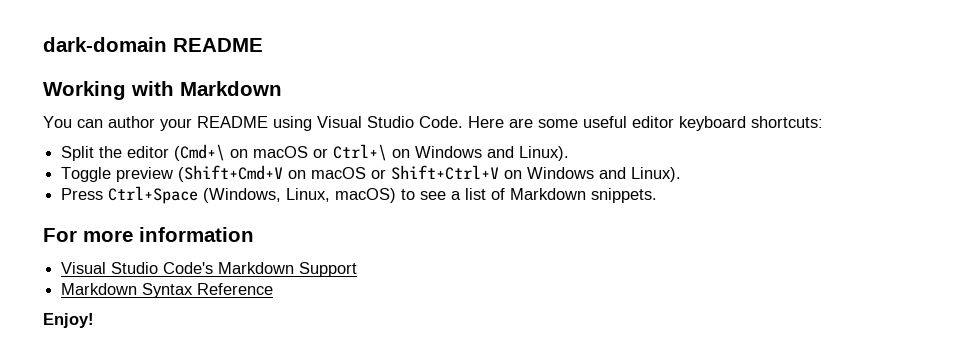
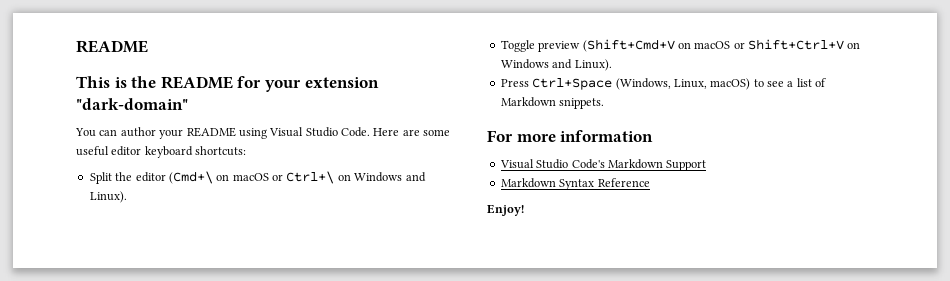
[43,37,167,52] dark-domain -> (76, 46) none
[43,81,282,100] Working with Markdown -> [76,76,379,92] [76,98,188,110] This is the README for your extension "dark-domain"

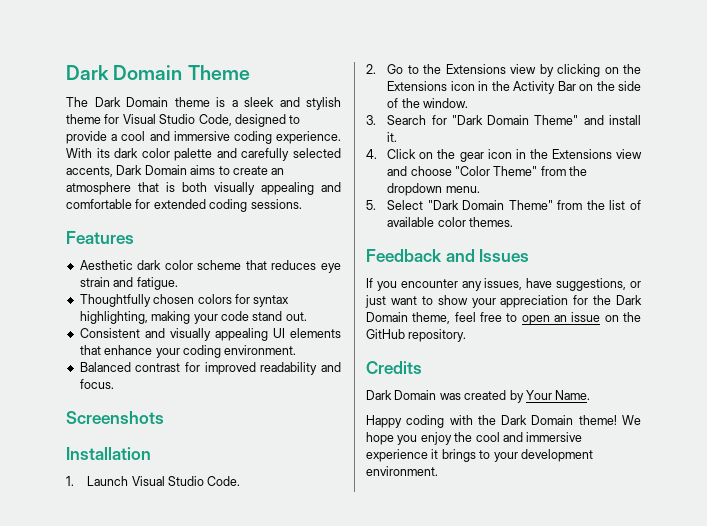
[76,40,148,53] [76,76,379,92] [76,98,188,110] [75,127,451,139] [76,146,247,158] [89,171,426,184] [89,191,127,203] [500,39,861,52] [500,59,612,71] [500,78,827,90] [500,97,605,109] [487,130,654,142] [499,159,707,171] [500,178,650,190] [487,204,524,216] README // This is the README for your extension "dark-domain" // You can author your README using Visual Studio Code. Here are some useful editor keyboard shortcuts: // Split the editor (Cmd+\ on macOS or Ctrl+\ on Windows and Linux). // Toggle preview (Shift+Cmd+V on macOS or Shift+Ctrl+V on Windows and Linux). // Press Ctrl+Space (Windows, Linux, macOS) to see a list of Markdown snippets. // For more information // Visual Studio Code's Markdown Support // Markdown Syntax Reference // Enjoy! -> [66,65,250,80] [66,97,341,110] [66,114,301,127] [66,131,341,144] [66,148,341,161] [66,165,285,177] [66,182,341,195] [66,199,302,212] [66,231,134,244] [79,260,341,273] [79,277,178,290] [79,294,290,307] [79,311,307,324] [79,328,341,341] [79,345,297,358] [79,362,341,375] [79,379,114,389] [66,411,164,424] [66,447,151,460] [66,476,241,486] [366,64,641,77] [387,81,641,94] [387,98,469,108] [366,115,641,125] [387,132,398,142] [366,149,642,162] [387,166,588,176] [387,183,480,196] [366,200,641,210] [387,217,514,227] [366,249,530,262] [366,278,641,291] [365,295,642,308] [366,312,641,325] [366,329,467,342] [366,361,422,374] [366,390,591,403] [366,415,641,428] [366,432,583,445] [366,449,593,462] [366,466,438,476] Dark Domain Theme // The Dark Domain theme is a sleek and stylish theme for Visual Studio Code, designed to provide a cool and immersive coding experience. With its dark color palette and carefully selected accents, Dark Domain aims to create an atmosphere that is both visually appealing and comfortable for extended coding sessions. // Features // Aesthetic dark color scheme that reduces eye strain and fatigue. // Thoughtfully chosen colors for syntax highlighting, making your code stand out. // Consistent and visually appealing UI elements that enhance your coding environment. // Balanced contrast for improved readability and focus. // Screenshots // Installation // 1. Launch Visual Studio Code. // 2. Go to the Extensions view by clicking on the Extensions icon in the Activity Bar on the side of the window. // 3. Search for "Dark Domain Theme" and install it. // 4. Click on the gear icon in the Extensions view and choose "Color Theme" from the dropdown menu. // 5. Select "Dark Domain Theme" from the list of available color themes. // Feedback and Issues // If you encounter any issues, have suggestions, or just want to show your appreciation for the Dark Domain theme, feel free to open an issue on the GitHub repository. // Credits // Dark Domain was created by Your Name. // Happy coding with the Dark Domain theme! We hope you enjoy the cool and immersive experience it brings to your development environment.

